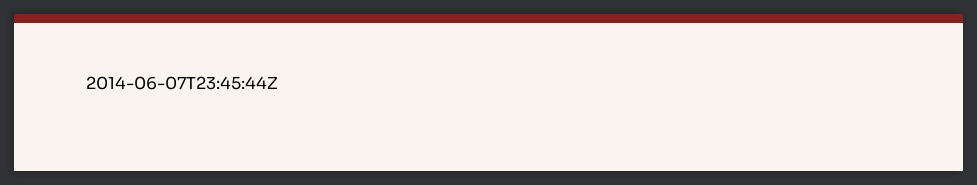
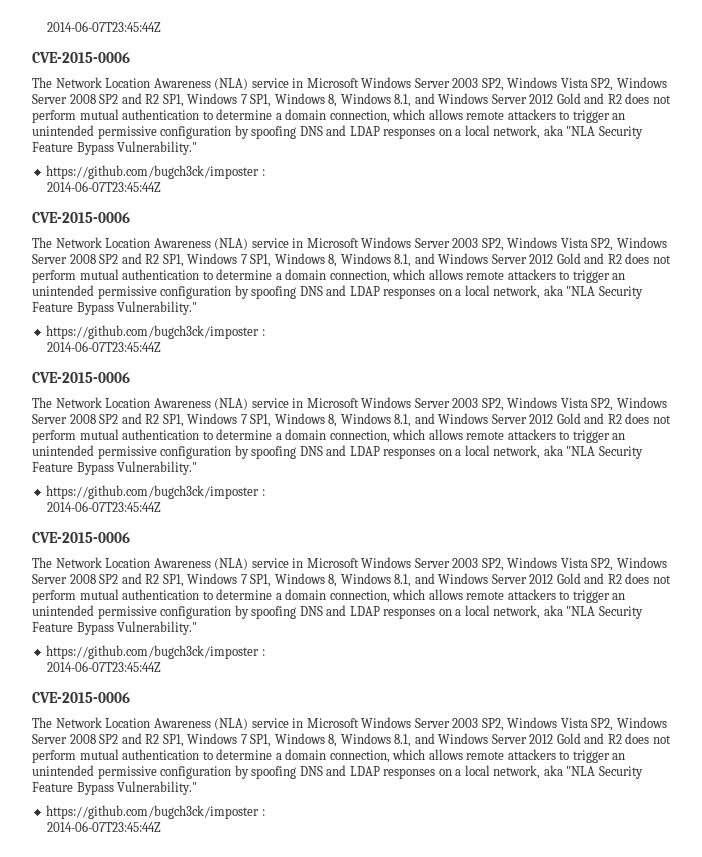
[85,76,278,90] 2014-06-07T23:45:44Z -> [47,21,162,32] [32,52,130,63] [32,77,667,91] [32,93,671,107] [32,109,626,123] [32,125,643,139] [32,141,198,155] [46,165,265,179] [47,181,162,192] [32,212,130,223] [32,237,667,251] [32,253,671,267] [32,269,626,283] [32,285,643,299] [32,301,198,315] [46,325,265,339] [47,341,162,352] [32,372,130,383] [32,397,667,411] [32,413,671,427] [32,429,626,443] [32,445,643,459] [32,461,198,475] [46,485,265,499] [47,501,162,512] [32,532,130,543] [32,557,667,571] [32,573,671,587] [32,589,626,603] [32,605,643,619] [32,621,198,635] [46,645,265,659] [47,661,162,672] [32,692,130,703] [32,717,667,731] [32,733,671,747] [32,749,626,763] [32,765,643,779] [32,781,198,795] [46,805,265,819] [47,821,162,832] 2014-06-07T23:45:44Z // CVE-2015-0006 // The Network Location Awareness (NLA) service in Microsoft Windows Server 2003 SP2, Windows Vista SP2, Windows Server 2008 SP2 and R2 SP1, Windows 7 SP1, Windows 8, Windows 8.1, and Windows Server 2012 Gold and R2 does not perform mutual authentication to determine a domain connection, which allows remote attackers to trigger an unintended permissive configuration by spoofing DNS and LDAP responses on a local network, aka "NLA Security Feature Bypass Vulnerability." // https://github.com/bugch3ck/imposter : // 2014-06-07T23:45:44Z // CVE-2015-0006 // The Network Location Awareness (NLA) service in Microsoft Windows Server 2003 SP2, Windows Vista SP2, Windows Server 2008 SP2 and R2 SP1, Windows 7 SP1, Windows 8, Windows 8.1, and Windows Server 2012 Gold and R2 does not perform mutual authentication to determine a domain connection, which allows remote attackers to trigger an unintended permissive configuration by spoofing DNS and LDAP responses on a local network, aka "NLA Security Feature Bypass Vulnerability." // https://github.com/bugch3ck/imposter : // 2014-06-07T23:45:44Z // CVE-2015-0006 // The Network Location Awareness (NLA) service in Microsoft Windows Server 2003 SP2, Windows Vista SP2, Windows Server 2008 SP2 and R2 SP1, Windows 7 SP1, Windows 8, Windows 8.1, and Windows Server 2012 Gold and R2 does not perform mutual authentication to determine a domain connection, which allows remote attackers to trigger an unintended permissive configuration by spoofing DNS and LDAP responses on a local network, aka "NLA Security Feature Bypass Vulnerability." // https://github.com/bugch3ck/imposter : // 2014-06-07T23:45:44Z // CVE-2015-0006 // The Network Location Awareness (NLA) service in Microsoft Windows Server 2003 SP2, Windows Vista SP2, Windows Server 2008 SP2 and R2 SP1, Windows 7 SP1, Windows 8, Windows 8.1, and Windows Server 2012 Gold and R2 does not perform mutual authentication to determine a domain connection, which allows remote attackers to trigger an unintended permissive configuration by spoofing DNS and LDAP responses on a local network, aka "NLA Security Feature Bypass Vulnerability." // https://github.com/bugch3ck/imposter : // 2014-06-07T23:45:44Z // CVE-2015-0006 // The Network Location Awareness (NLA) service in Microsoft Windows Server 2003 SP2, Windows Vista SP2, Windows Server 2008 SP2 and R2 SP1, Windows 7 SP1, Windows 8, Windows 8.1, and Windows Server 2012 Gold and R2 does not perform mutual authentication to determine a domain connection, which allows remote attackers to trigger an unintended permissive configuration by spoofing DNS and LDAP responses on a local network, aka "NLA Security Feature Bypass Vulnerability." // https://github.com/bugch3ck/imposter : // 2014-06-07T23:45:44Z

